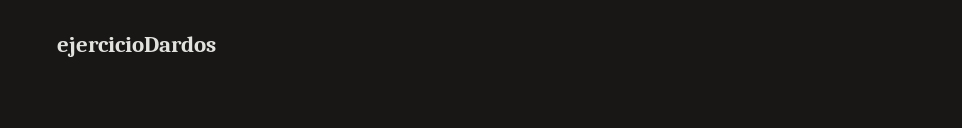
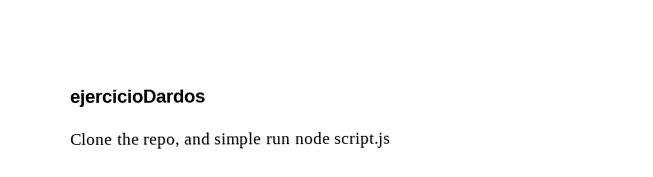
(216, 46) none -> [70,131,392,149] // Clone the repo, and simple run node script.js

